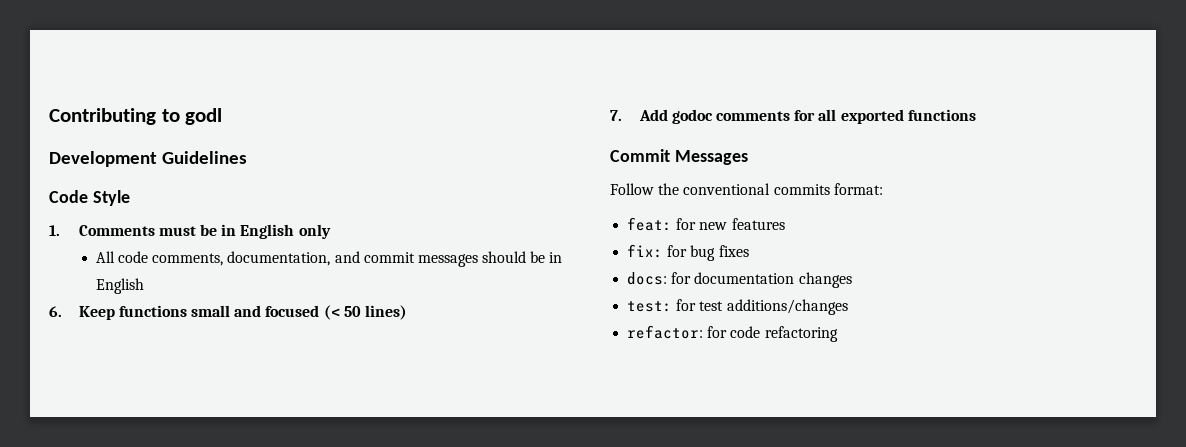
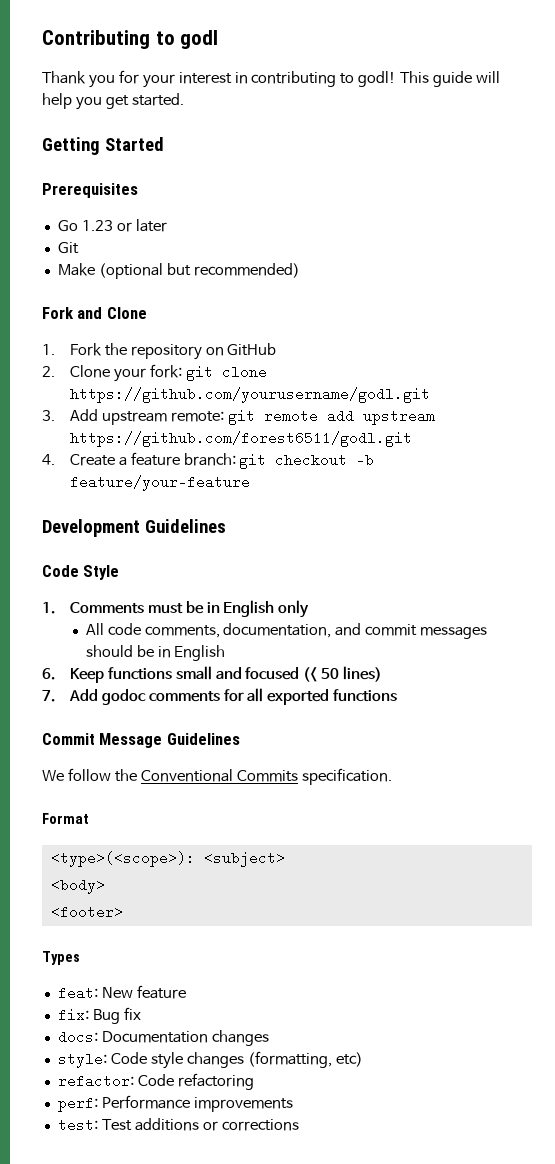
(223, 116) none -> [42,70,501,88] [42,93,184,110] [42,137,164,155] [42,183,138,198] [57,219,167,232] [57,242,79,254] [57,263,300,279] [42,307,147,319] [42,343,277,360] [42,364,267,382] [69,387,430,403] [42,409,435,425] [69,431,412,447] [42,452,375,469] [69,475,250,491] // Thank you for your interest in contributing to godl! This guide will help you get started. // Getting Started // Prerequisites // Go 1.23 or later // Git // Make (optional but recommended) // Fork and Clone // 1. Fork the repository on GitHub // 2. Clone your fork: git clone https://github.com/yourusername/godl.git // 3. Add upstream remote: git remote add upstream https://github.com/forest6511/godl.git // 4. Create a feature branch: git checkout -b feature/your-feature
[674,150,748,165] [610,183,883,195] [627,217,785,231] [627,244,749,261] Messages // Follow the conventional commits format: // feat: for new features // fix: for bug fixes -> [99,733,240,748] [42,768,392,785] [42,813,89,824] [50,851,285,867] [50,878,105,894] [50,905,123,919] [42,951,80,965] [57,985,186,1000] [57,1007,141,1024] Message Guidelines // We follow the Conventional Commits specification. // Format // <type>(<scope>): <subject> // <body> // <footer> // Types // feat: New feature // fix: Bug fix
[671,272,795,284] for documentation -> [101,1031,208,1043] Documentation
[627,299,848,315] test: for test additions/changes -> [57,1051,363,1069] style: Code style changes (formatting, etc)
[707,326,761,338] for code -> [137,1074,174,1086] Code
(838, 334) none -> [57,1095,293,1112] [57,1118,299,1132] // perf: Performance improvements // test: Test additions or corrections

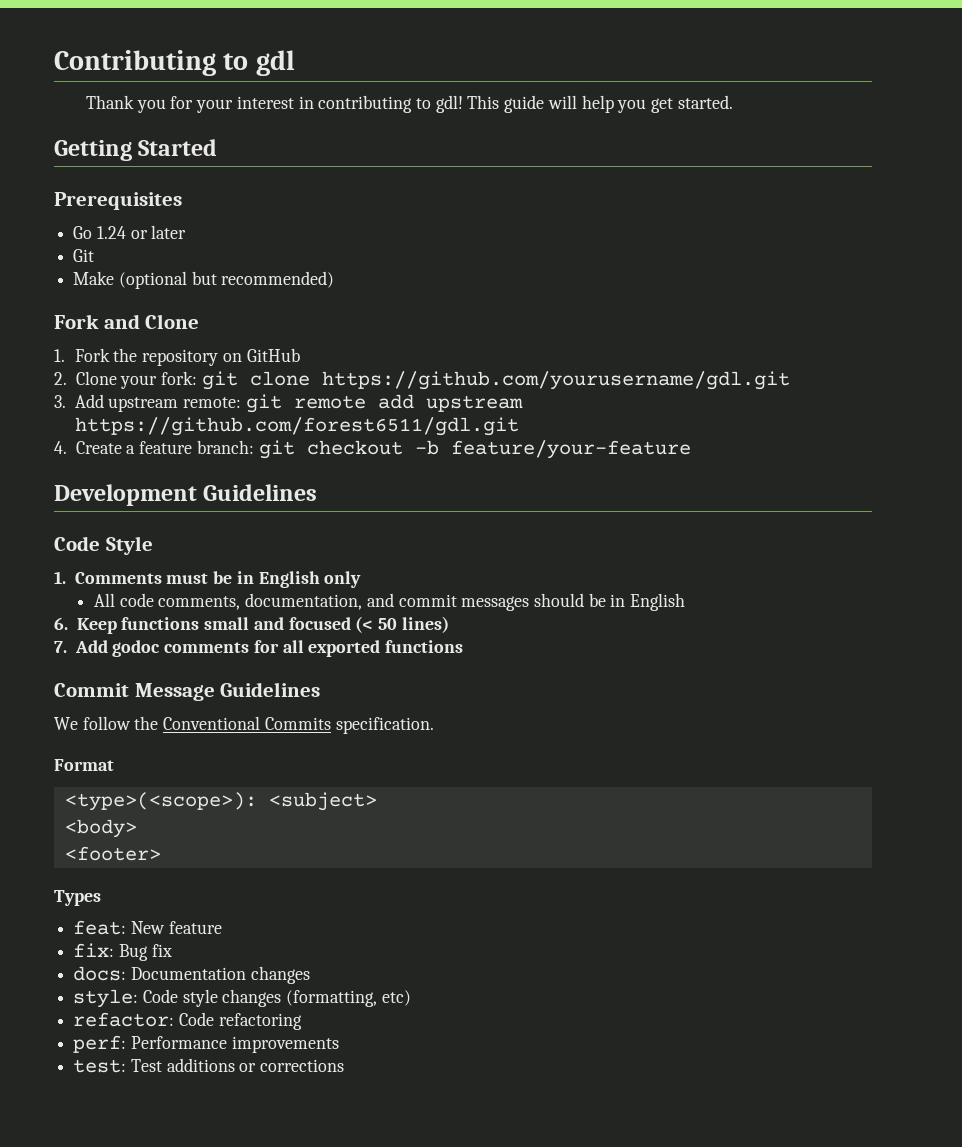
[180,30,219,49] godl -> [255,50,295,76] gdl
[358,71,397,87] godl! -> [435,95,463,113] gdl!
[81,220,113,231] 1.23 -> [96,226,126,239] 1.24
[69,387,430,403] https://github.com/yourusername/godl.git -> [321,371,790,390] https://github.com/yourusername/gdl.git
[69,431,412,447] https://github.com/forest6511/godl.git -> [74,417,519,436] https://github.com/forest6511/gdl.git

